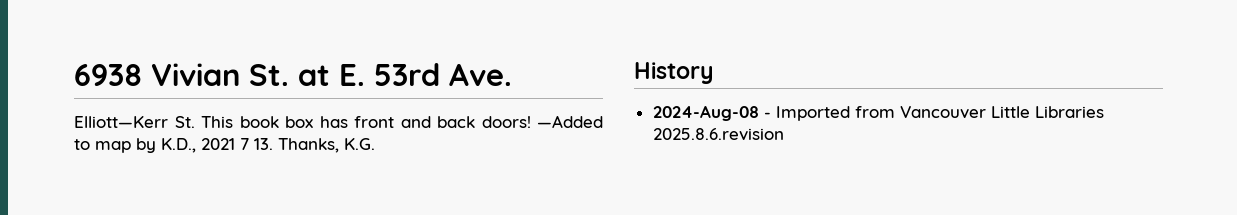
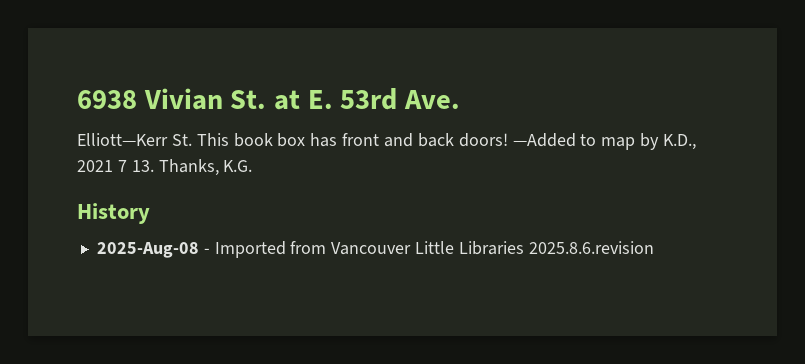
[652,105,759,121] 2024-Aug-08 -> [96,242,199,258] 2025-Aug-08

